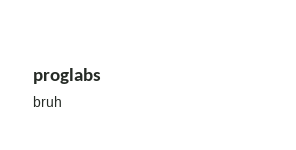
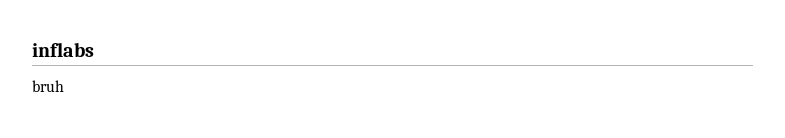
[33,68,101,84] proglabs -> [32,42,94,57] inflabs

